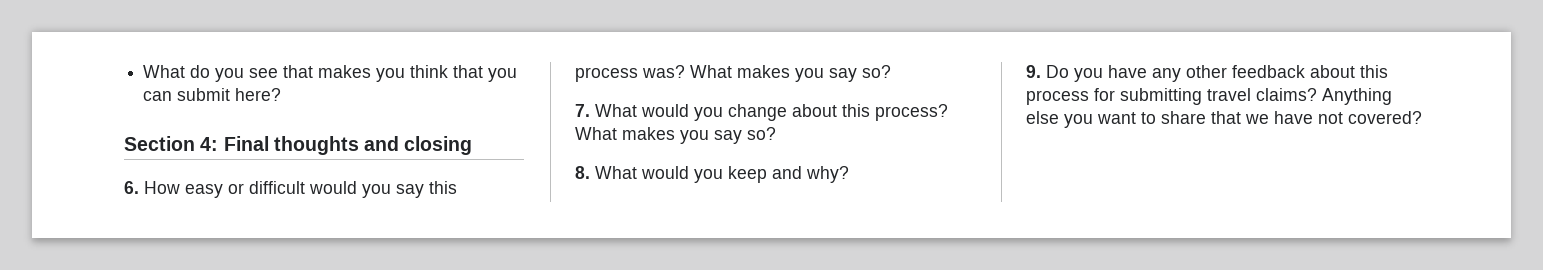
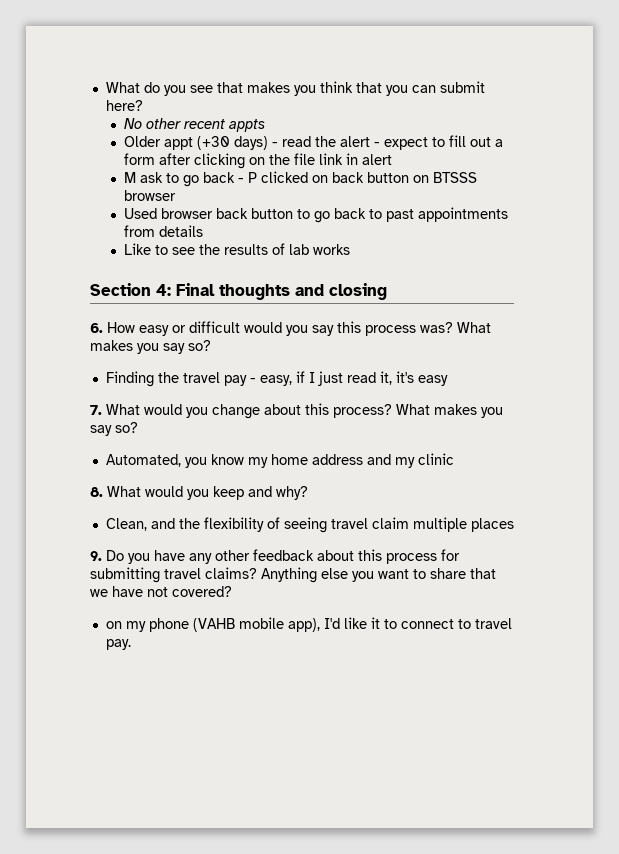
(282, 94) none -> [123,118,265,132] [123,135,503,150] [123,153,392,169] [123,171,477,187] [123,190,176,201] [123,207,508,223] [123,225,203,237] [123,243,350,255] // No other recent appts // Older appt (+30 days) - read the alert - expect to fill out a form after clicking on the file link in alert // M ask to go back - P clicked on back button on BTSSS browser // Used browser back button to go back to past appointments from details // Like to see the results of lab works
(891, 71) none -> [105,371,448,387] // Finding the travel pay - easy, if I just read it, it's easy
(776, 133) none -> [105,453,454,468] // Automated, you know my home address and my clinic
(849, 174) none -> [105,517,514,533] // Clean, and the flexibility of seeing travel claim multiple places
(1422, 117) none -> [105,617,512,632] [105,639,131,650] // on my phone (VAHB mobile app), I'd like it to connect to travel pay.

